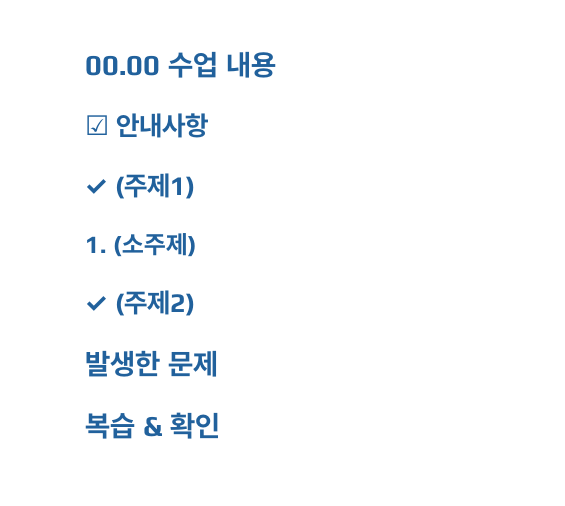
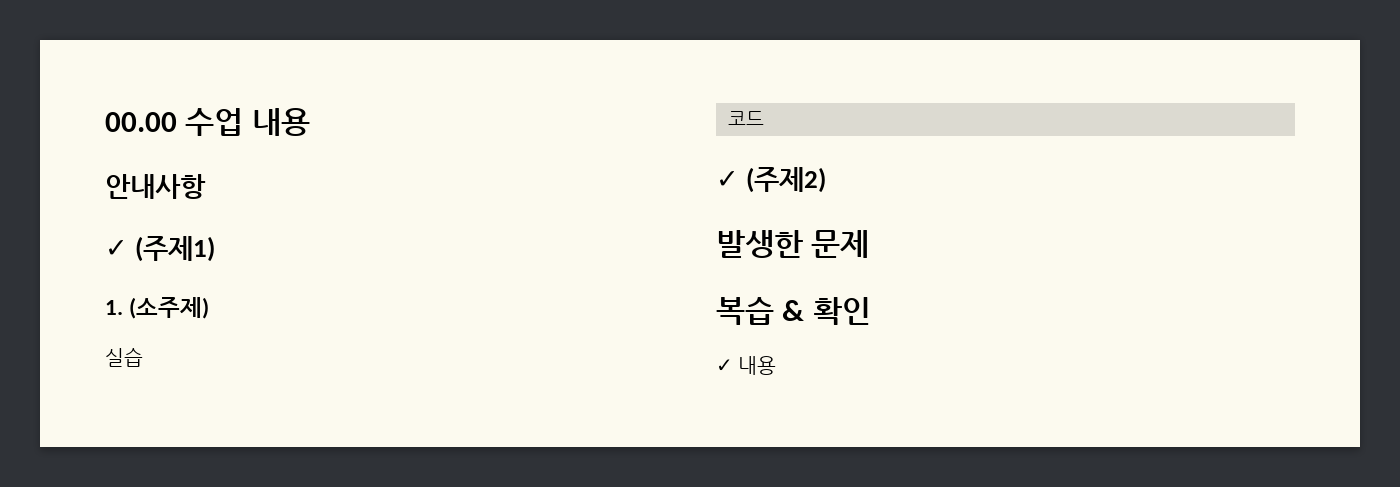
[85,115,109,135] ☑ -> (310, 122) none
(197, 245) none -> [105,347,143,367] [728,111,764,125] // 실습 // 코드
(220, 425) none -> [716,356,777,375] // ✓ 내용

